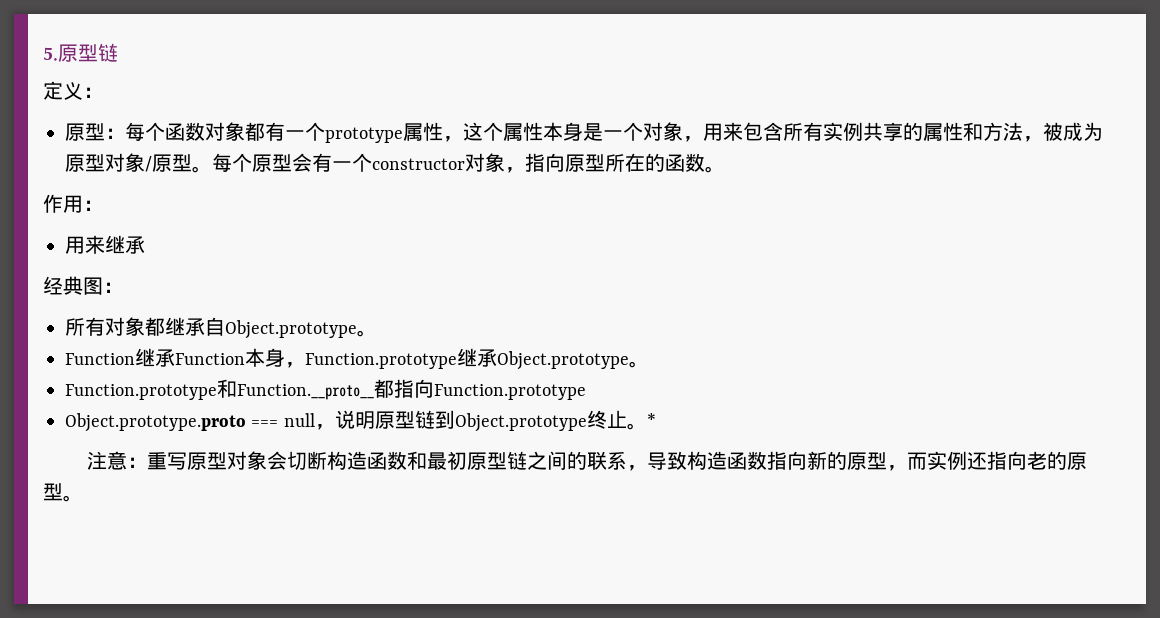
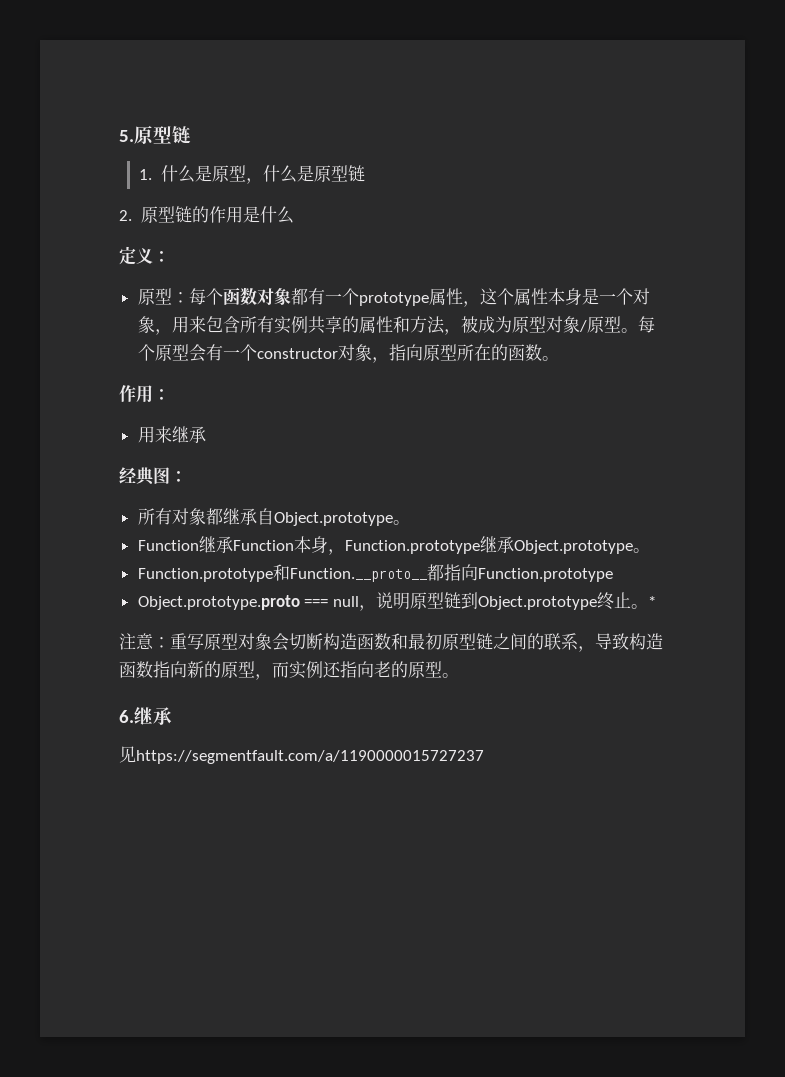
(118, 52) none -> [139,165,365,184] [119,206,294,224] // 1.什么是原型，什么是原型链 // 2.原型链的作用是什么
(83, 498) none -> [119,707,172,725] [119,746,484,764] // 6.继承 // 见https://segmentfault.com/a/1190000015727237

